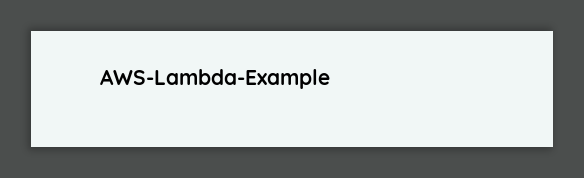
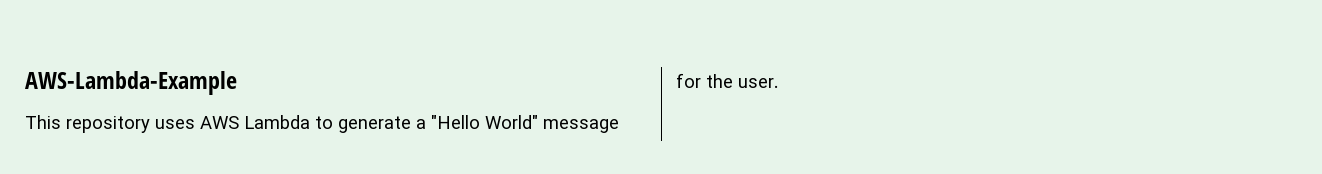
(330, 79) none -> [25,115,619,133] [676,73,778,88] // This repository uses AWS Lambda to generate a "Hello World" message for the user.

